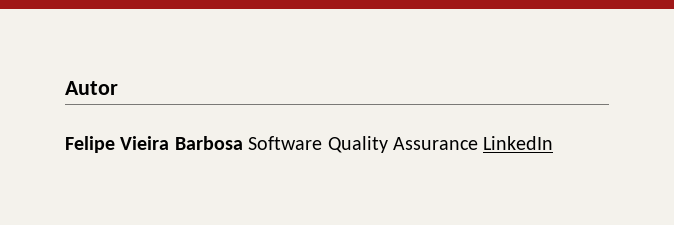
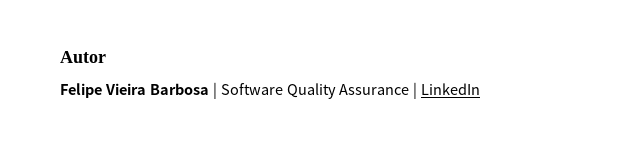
(243, 143) none -> [212,82,217,99] |
(478, 143) none -> [413,82,418,99] |

